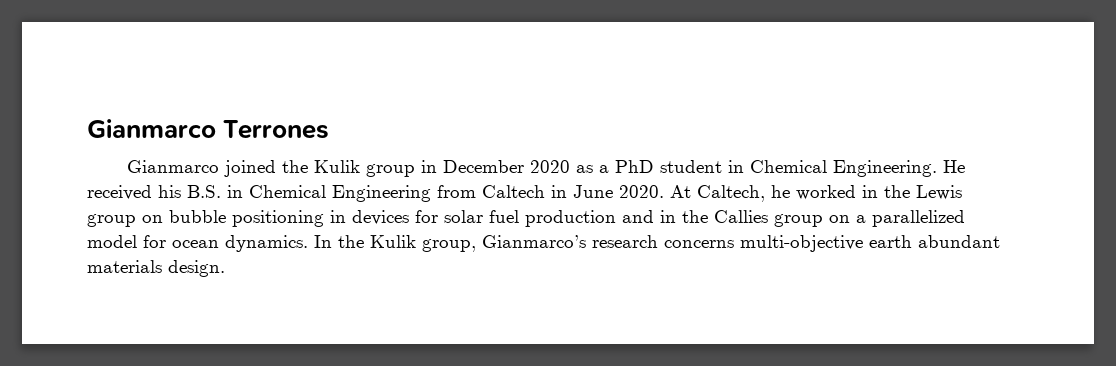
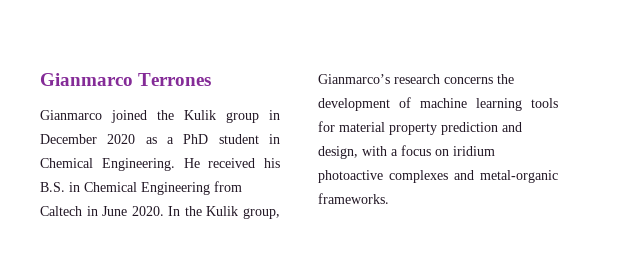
[670,185,962,202] [87,210,965,227] [87,235,308,252] At Caltech, he worked in the Lewis group on bubble positioning in devices for solar fuel production and in the Callies group on a parallelized model for ocean dynamics. -> (164, 211) none
[740,235,1000,252] [87,260,225,277] multi-objective earth abundant materials design. -> [497,74,514,84] [318,97,558,111] [318,121,522,135] [318,145,495,159] [318,170,558,183] [318,193,389,204] the development of machine learning tools for material property prediction and design, with a focus on iridium photoactive complexes and metal-organic frameworks.

